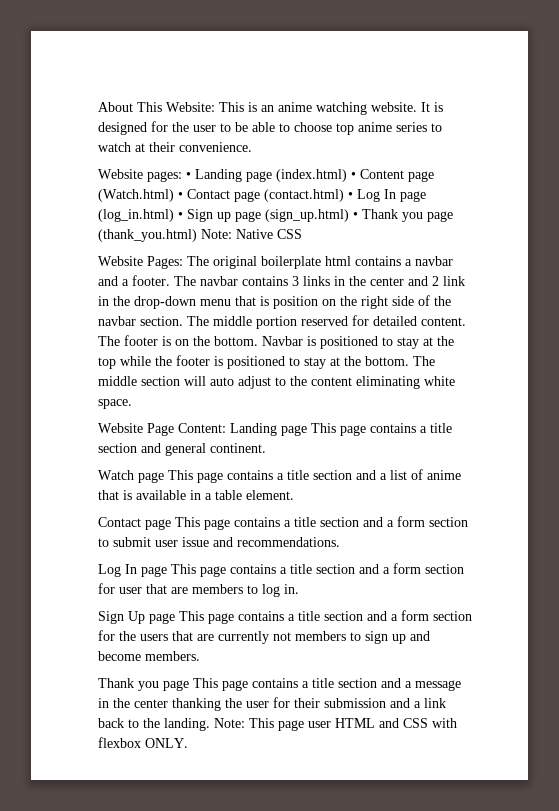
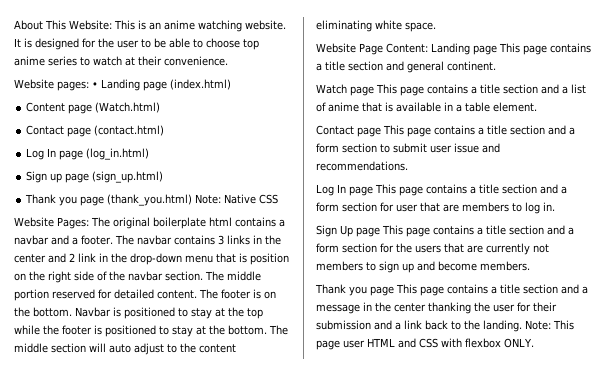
[351,172,356,179] • -> (231, 84) //
[178,192,183,199] • -> (161, 107) //
[348,192,353,199] • -> (165, 130) //
[178,212,183,219] • -> (150, 154) //
[353,212,358,219] • -> (164, 177) //

